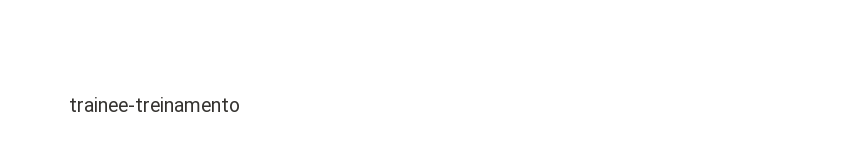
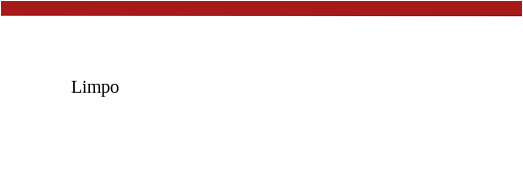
[69,97,240,112] trainee-treinamento -> [70,80,120,97] Limpo

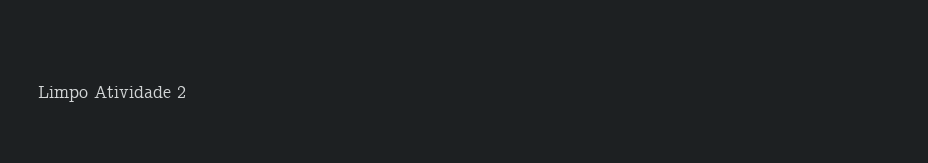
(120, 88) none -> [94,85,186,98] Atividade 2

